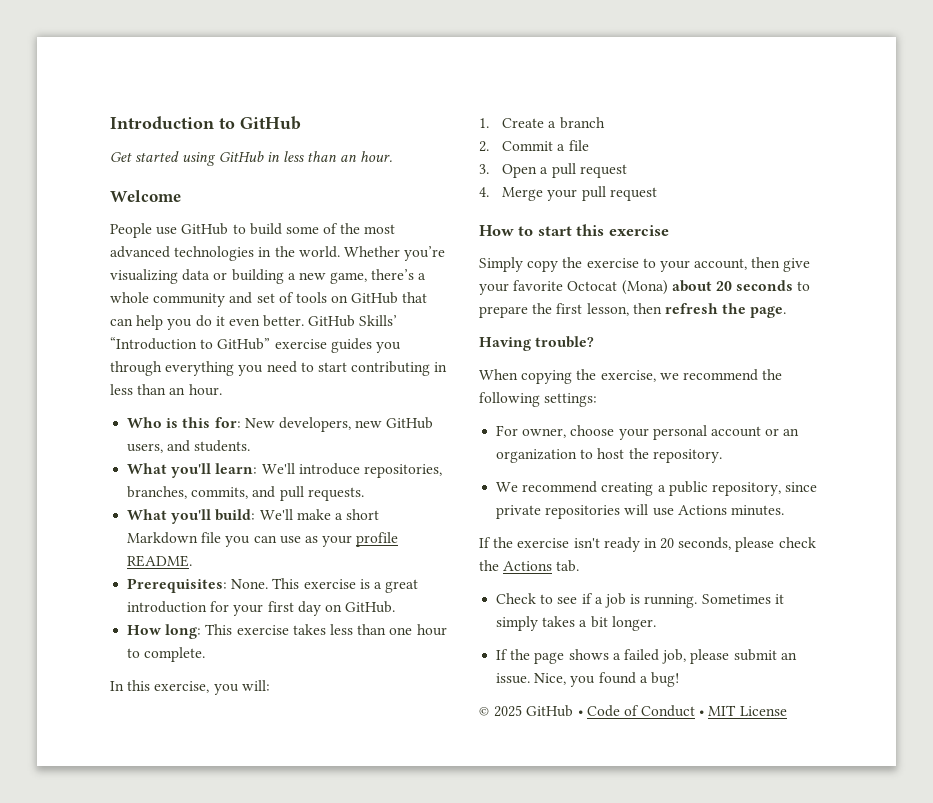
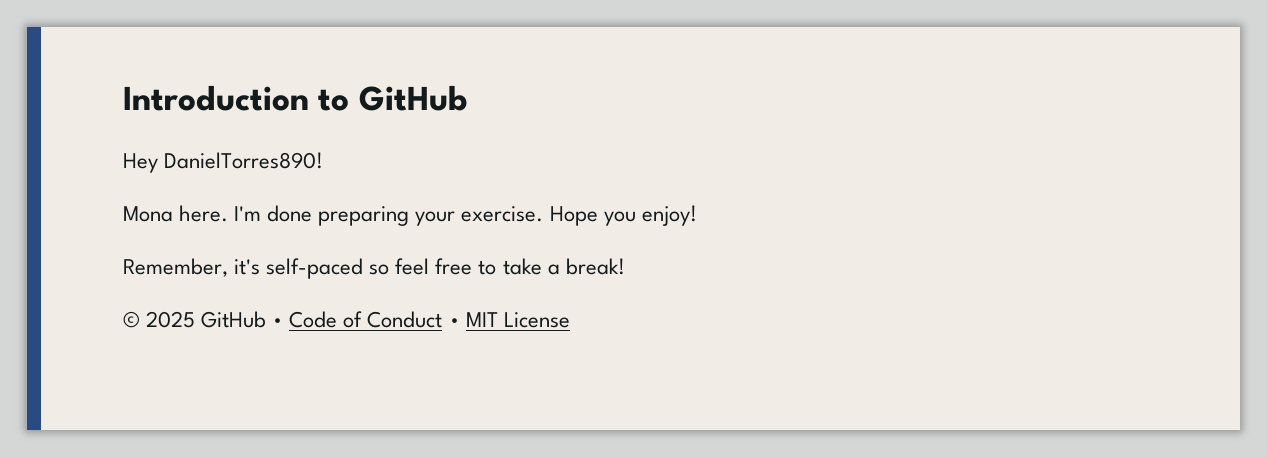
[110,151,393,166] [110,190,181,202] [110,223,396,238] [110,246,446,261] [110,269,427,284] [110,292,428,307] [110,315,398,330] [110,337,401,353] [110,361,448,376] [110,384,222,396] [127,417,434,432] [127,440,251,453] [127,463,442,478] [127,486,364,501] [127,509,380,524] [127,532,399,547] [127,555,193,567] [127,578,419,593] [127,601,396,616] [127,624,447,639] [127,647,206,662] [110,680,270,695] [479,117,605,129] [479,140,589,152] [479,163,627,178] [479,186,657,201] [479,224,669,236] [479,257,811,272] [479,280,811,295] [479,303,787,318] [479,336,595,351] [479,369,783,384] [479,392,598,407] [496,425,800,440] [496,448,722,463] [496,481,818,496] [496,504,784,519] [479,537,816,552] [479,560,580,572] [496,593,784,608] [496,616,656,631] [496,649,797,664] [496,672,679,687] Get started using GitHub in less than an hour. // Welcome // People use GitHub to build some of the most advanced technologies in the world. Whether you’re visualizing data or building a new game, there’s a whole community and set of tools on GitHub that can help you do it even better. GitHub Skills’ “Introduction to GitHub” exercise guides you through everything you need to start contributing in less than an hour. // Who is this for: New developers, new GitHub users, and students. // What you'll learn: We'll introduce repositories, branches, commits, and pull requests. // What you'll build: We'll make a short Markdown file you can use as your profile README. // Prerequisites: None. This exercise is a great introduction for your first day on GitHub. // How long: This exercise takes less than one hour to complete. // In this exercise, you will: // 1. Create a branch // 2. Commit a file // 3. Open a pull request // 4. Merge your pull request // How to start this exercise // Simply copy the exercise to your account, then give your favorite Octocat (Mona) about 20 seconds to prepare the first lesson, then refresh the page. // Having trouble? // When copying the exercise, we recommend the following settings: // For owner, choose your personal account or an organization to host the repository. // We recommend creating a public repository, since private repositories will use Actions minutes. // If the exercise isn't ready in 20 seconds, please check the Actions tab. // Check to see if a job is running. Sometimes it simply takes a bit longer. // If the page shows a failed job, please submit an issue. Nice, you found a bug! -> [123,152,324,173] [123,205,697,226] [123,258,625,279] Hey DanielTorres890! // Mona here. I'm done preparing your exercise. Hope you enjoy! // Remember, it's self-paced so feel free to take a break!

